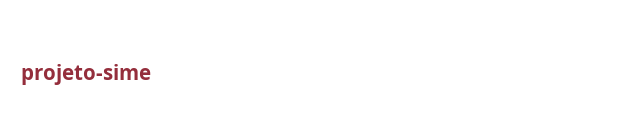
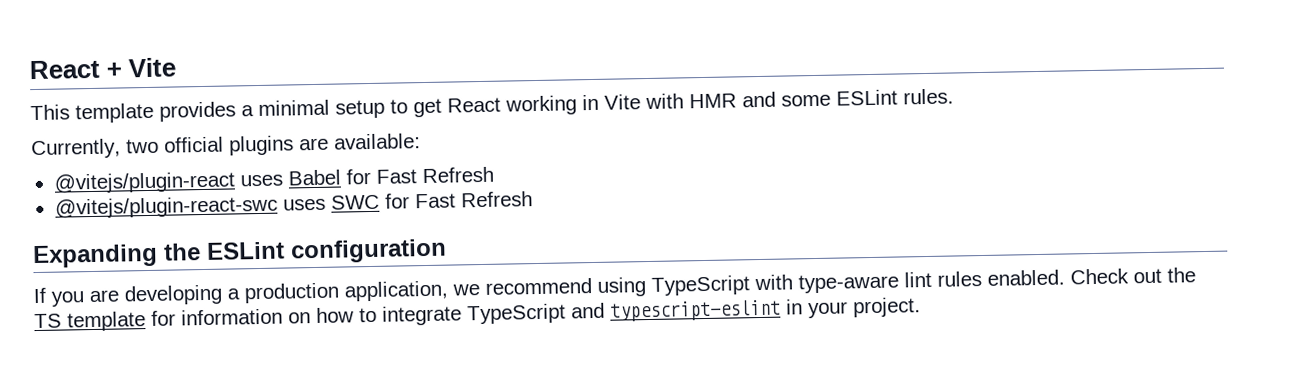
[21,64,151,85] projeto-sime -> [29,57,177,80] [30,88,954,124] [31,133,421,160] [53,166,494,194] [54,191,533,219] [32,238,447,269] [33,267,1196,307] [34,297,921,332] React + Vite // This template provides a minimal setup to get React working in Vite with HMR and some ESLint rules. // Currently, two official plugins are available: // @vitejs/plugin-react uses Babel for Fast Refresh // @vitejs/plugin-react-swc uses SWC for Fast Refresh // Expanding the ESLint configuration // If you are developing a production application, we recommend using TypeScript with type-aware lint rules enabled. Check out the TS template for information on how to integrate TypeScript and typescript-eslint in your project.

